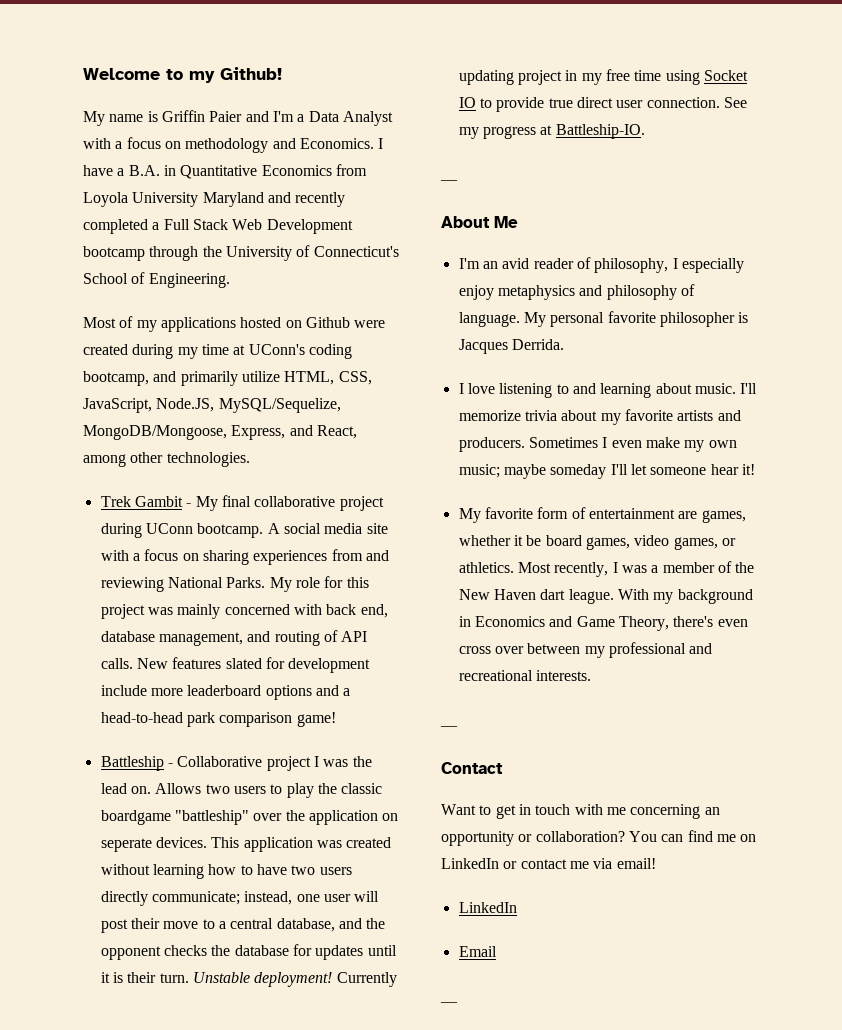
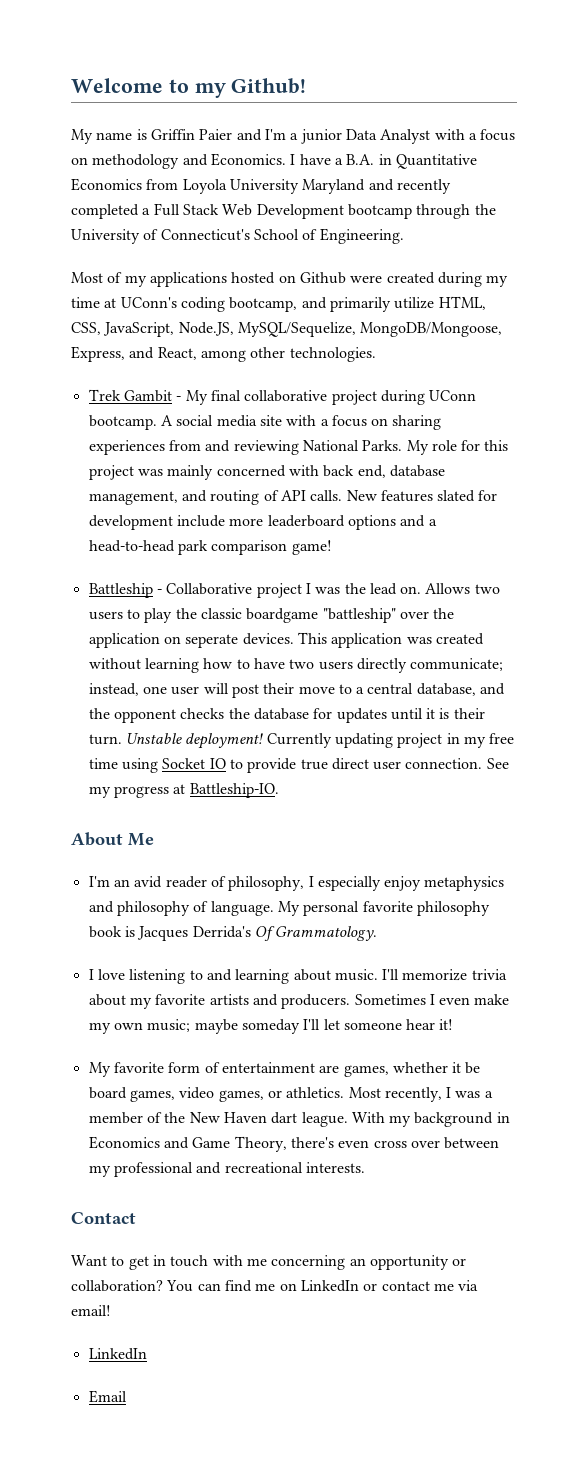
(305, 118) none -> [300,129,342,144] junior
[440,179,458,181] // __ -> (279, 790) none
[659,312,749,327] [458,339,564,354] philosopher is Jacques Derrida. -> [416,901,490,916] [88,926,378,941] philosophy book is Jacques Derrida's Of Grammatology.
[440,725,458,727] // __ -> (365, 1167) none
[440,1001,458,1003] // __ -> (127, 1396) none

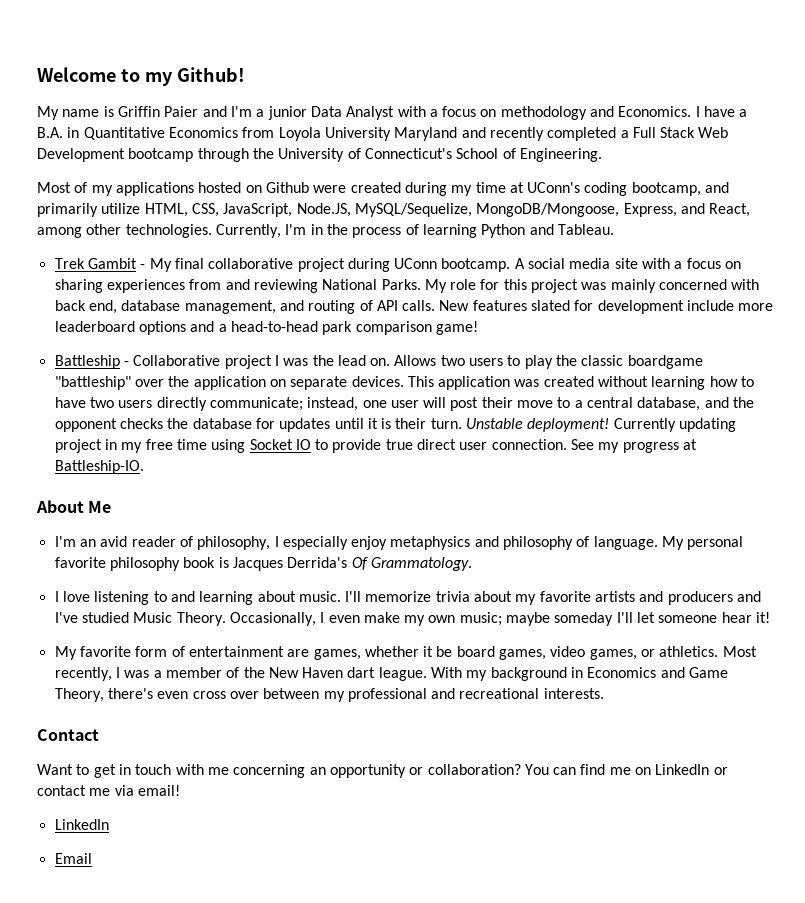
(376, 354) none -> [215,224,614,238] Currently, I'm in the process of learning Python and Tableau.
[185,634,239,648] seperate -> [290,376,348,390] separate
[281,994,426,1009] producers. Sometimes -> [667,591,762,605] [54,612,316,626] producers and I've studied Music Theory. Occasionally,

